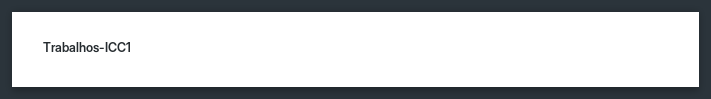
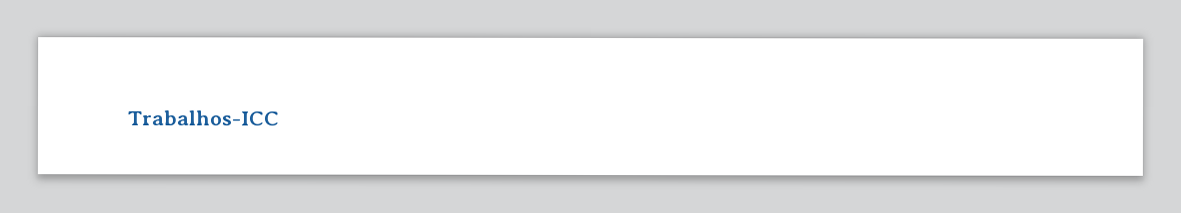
[43,42,131,53] Trabalhos-ICC1 -> [127,110,279,126] Trabalhos-ICC

